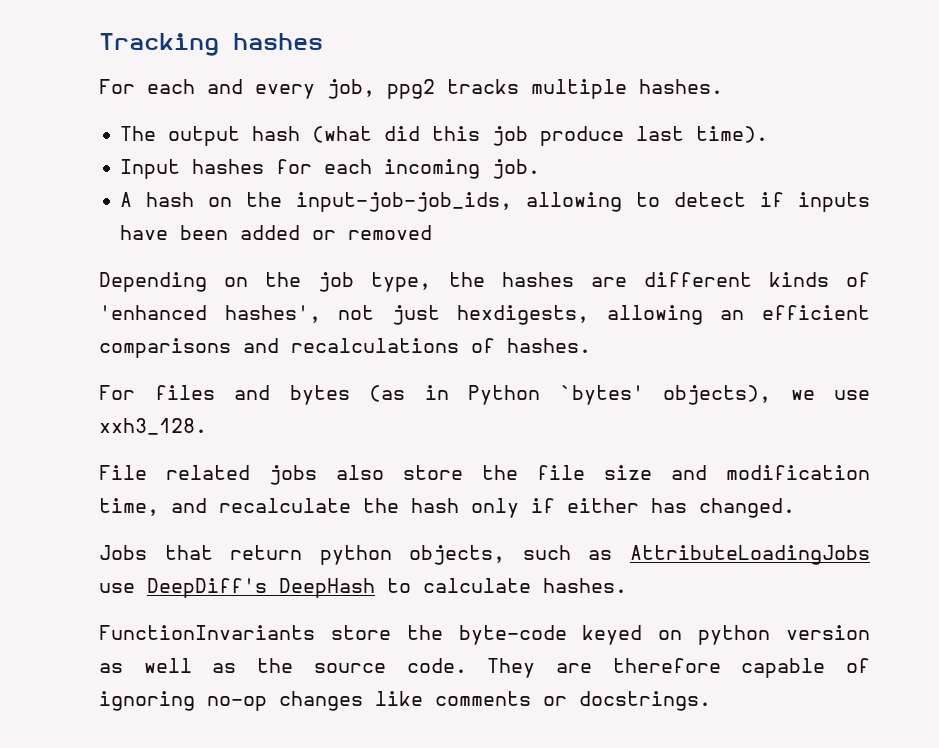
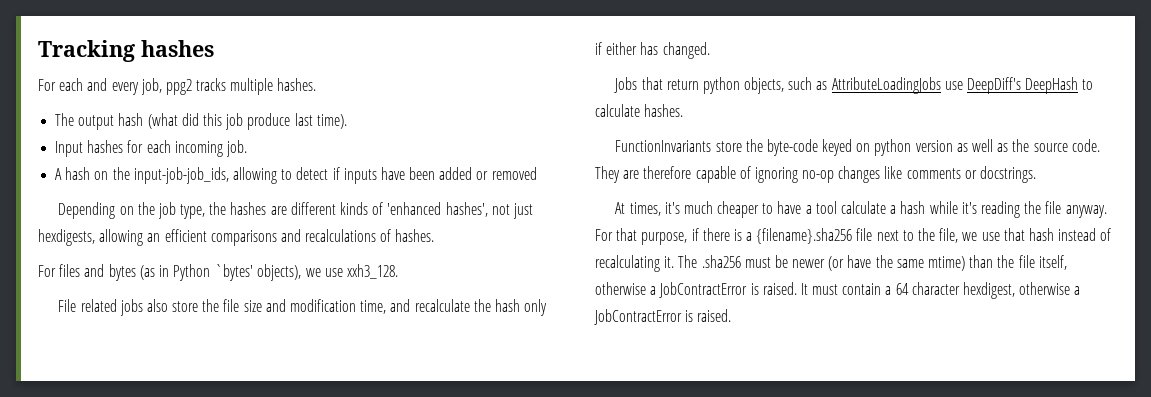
(711, 701) none -> [615,201,1107,218] [595,228,1112,245] [595,255,1067,272] [595,282,1081,299] [594,309,732,325] // At times, it's much cheaper to have a tool calculate a hash while it's reading the file anyway. For that purpose, if there is a {filename}.sha256 file next to the file, we use that hash instead of recalculating it. The .sha256 must be newer (or have the same mtime) than the file itself, otherwise a JobContractError is raised. It must contain a 64 character hexdigest, otherwise a JobContractError is raised.

